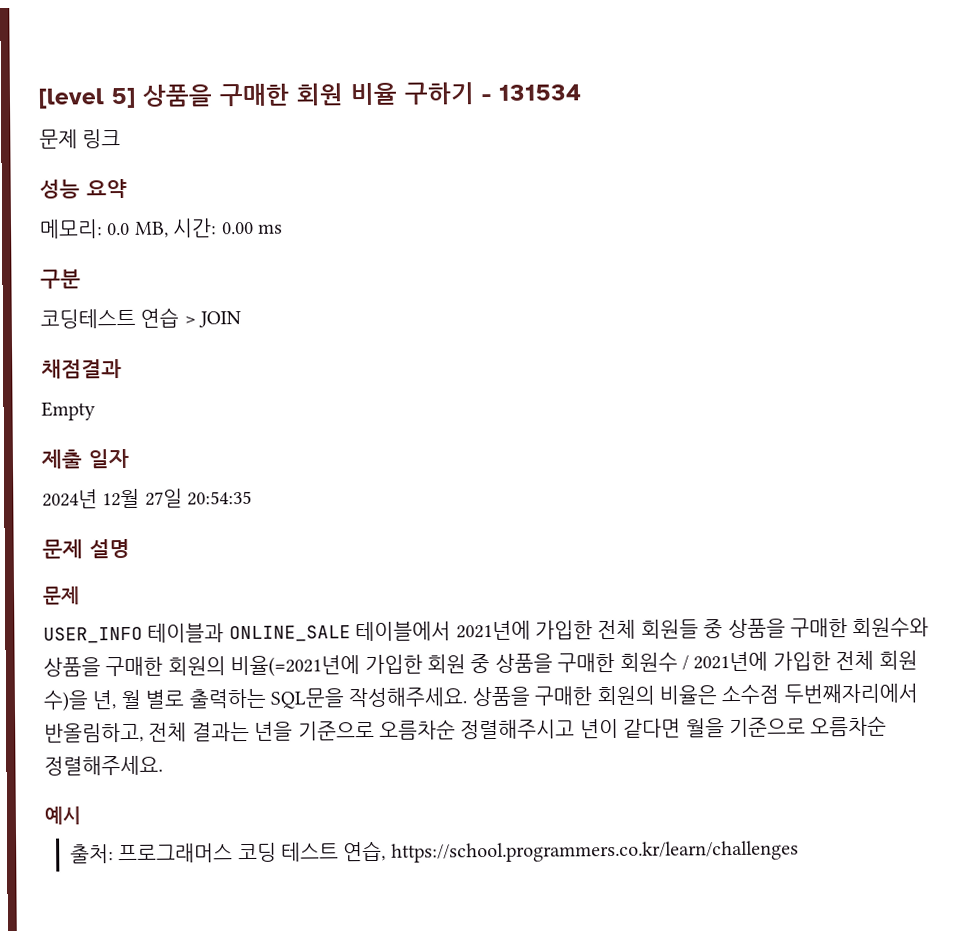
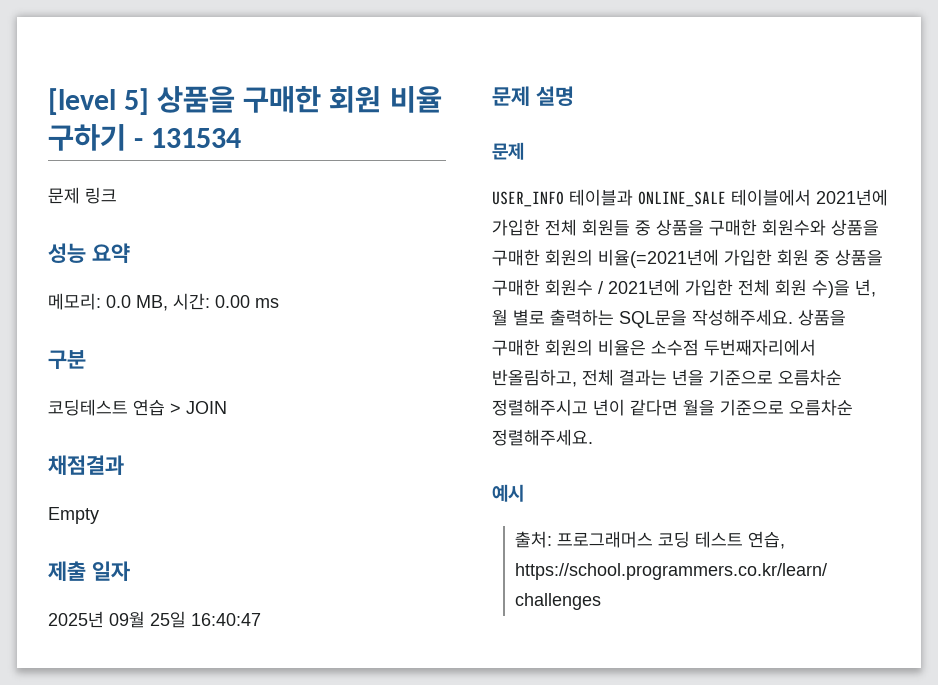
[42,488,253,509] 2024년 12월 27일 20:54:35 -> [48,611,261,628] 2025년 09월 25일 16:40:47

